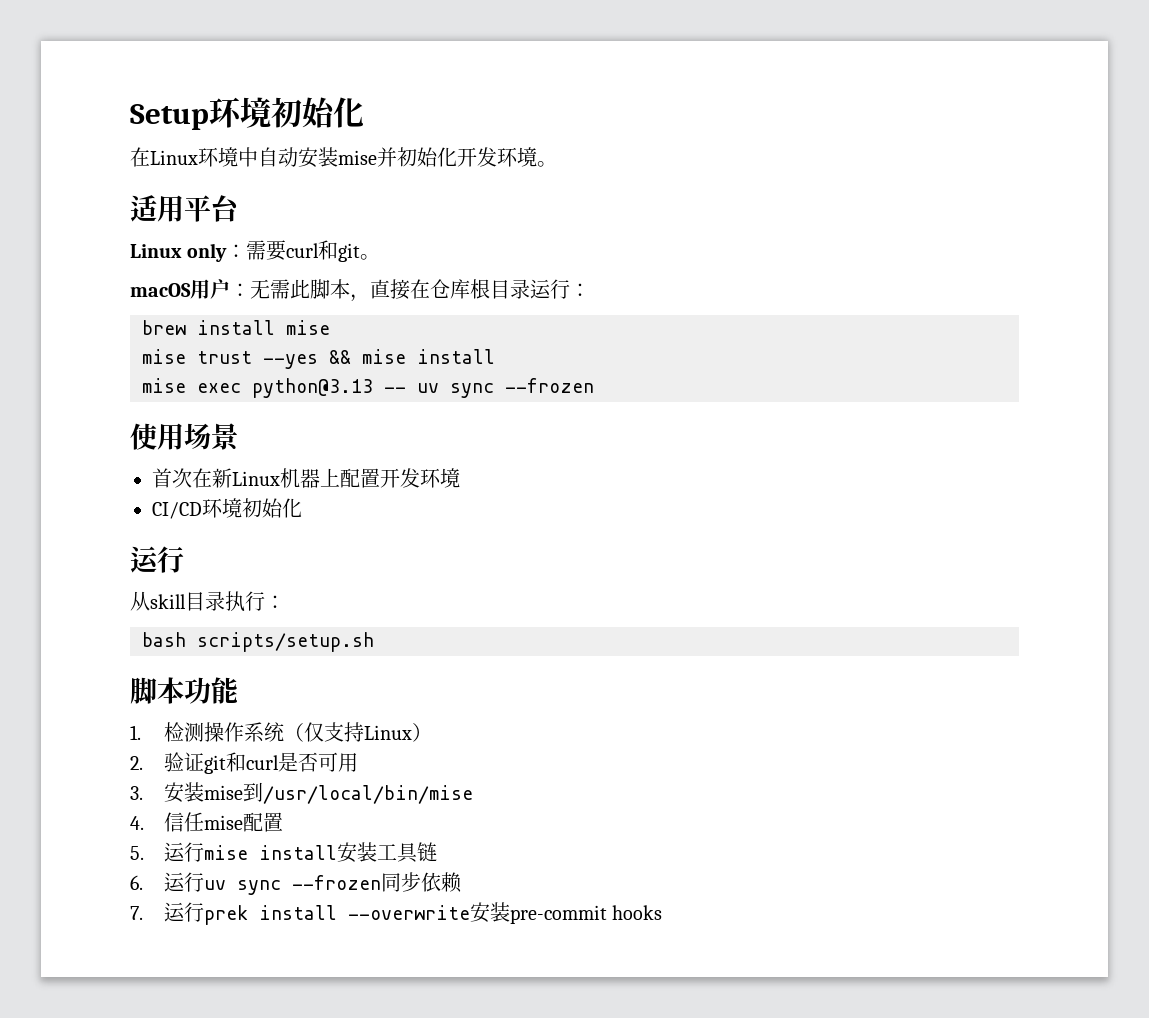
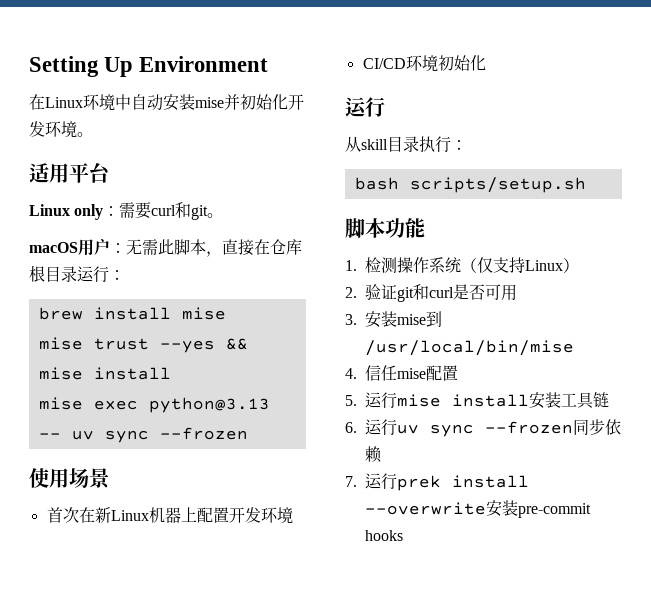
[130,97,364,130] Setup环境初始化 -> [29,56,269,77] Setting Up Environment

